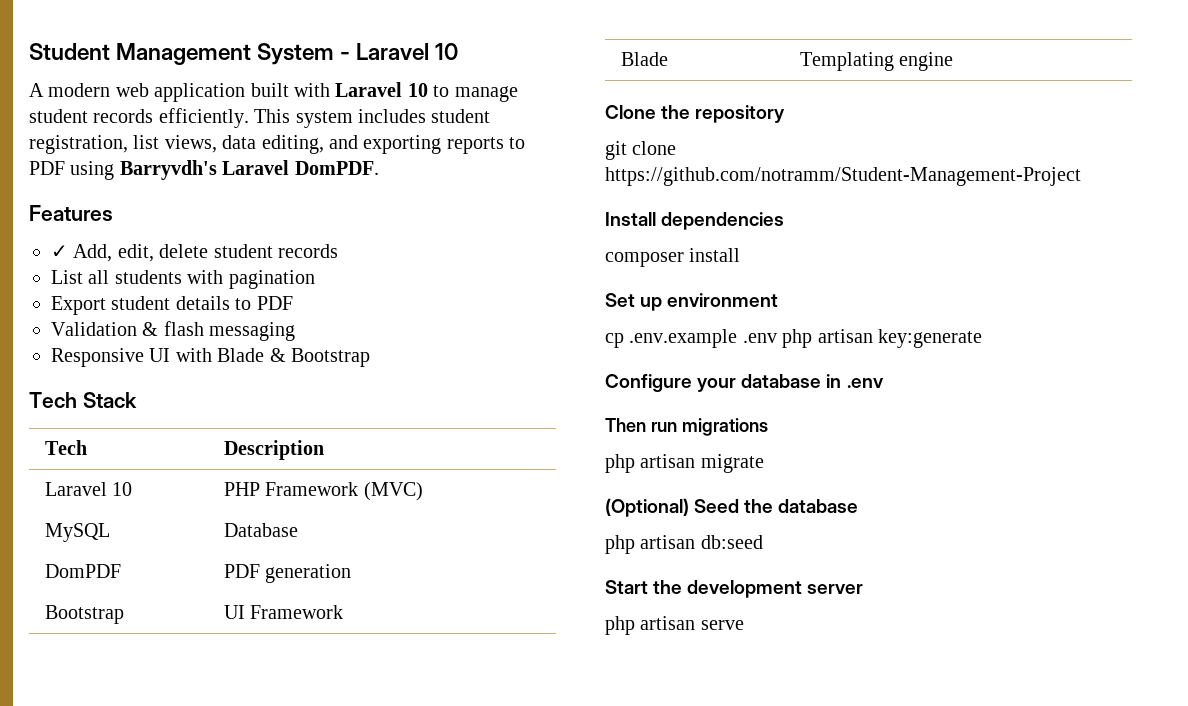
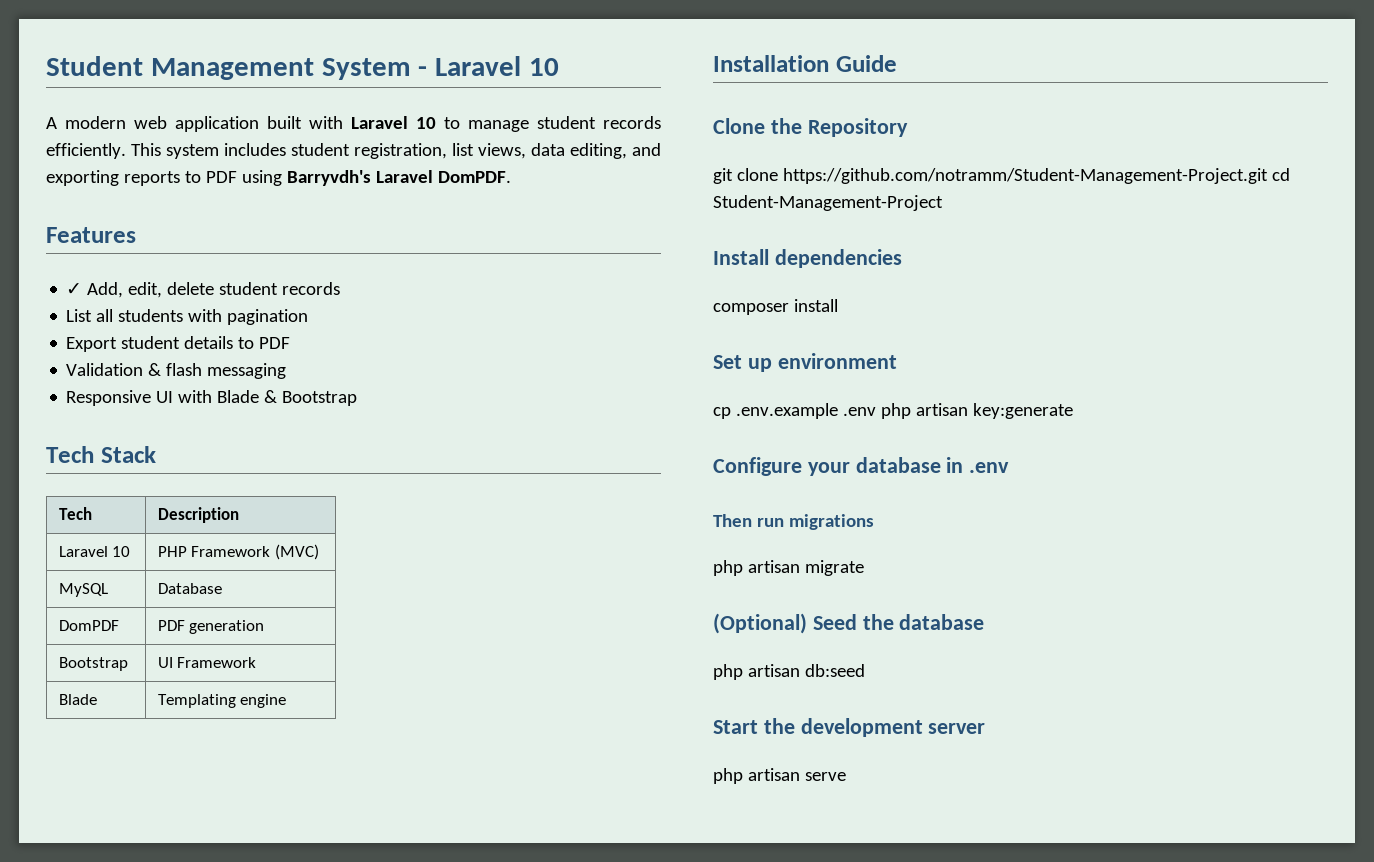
(954, 61) none -> [713,55,897,72] // Installation Guide
[695,105,786,123] repository -> [807,118,908,137] Repository
[605,167,1081,186] https://github.com/notramm/Student-Management-Project -> [782,168,1290,184] [713,195,943,211] https://github.com/notramm/Student-Management-Project.git cd Student-Management-Project

